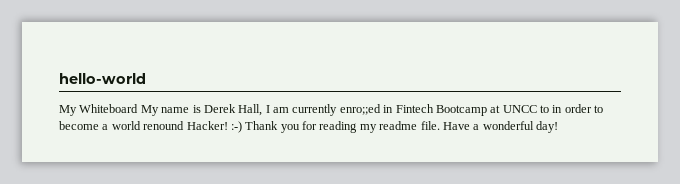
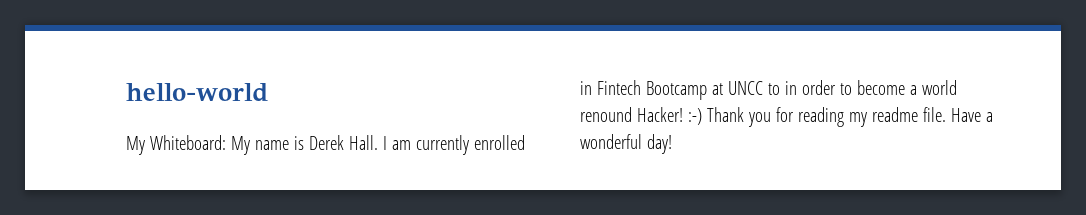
[79,104,139,113] Whiteboard -> [149,135,226,150] Whiteboard:
[238,104,263,116] Hall, -> [348,135,378,150] Hall.
[339,104,381,115] enro;;ed -> [473,135,525,150] enrolled

